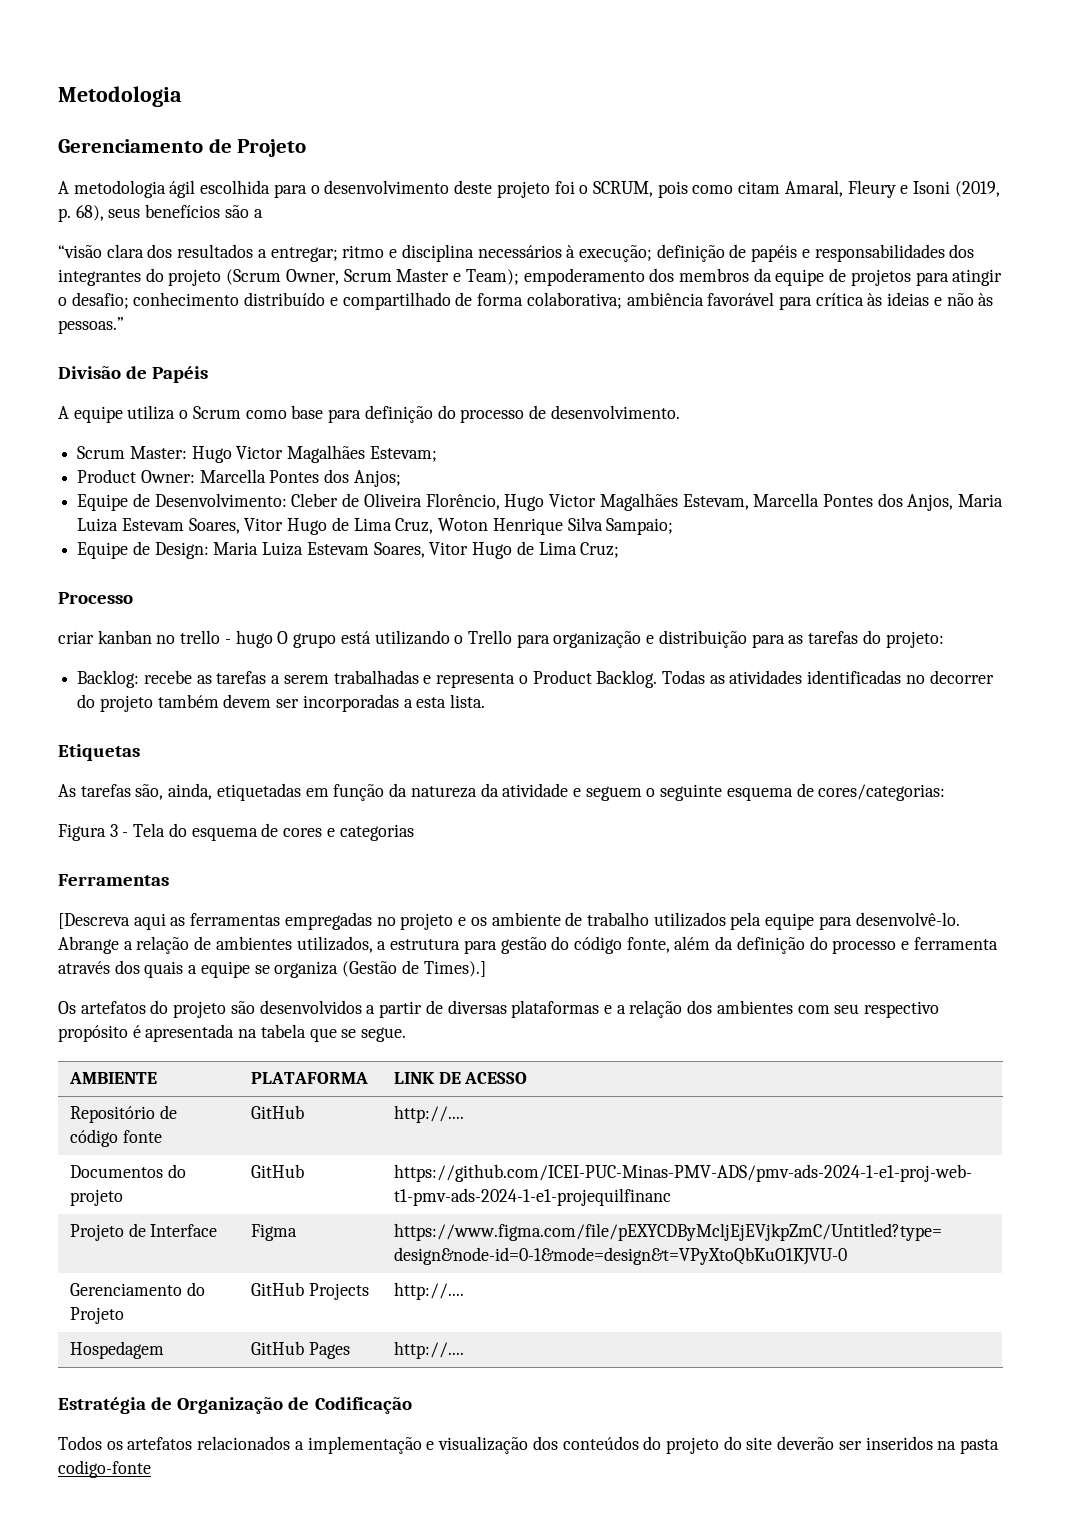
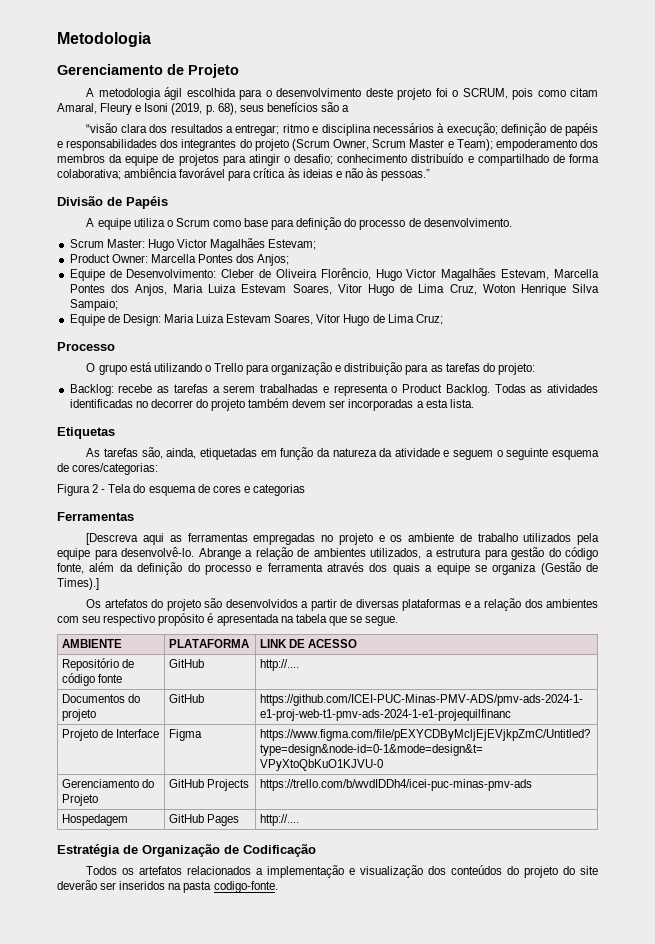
[58,630,273,648] criar kanban no trello - hugo -> (115, 346) none
[109,824,118,837] 3 -> [92,484,99,493] 2
[394,1282,465,1300] http://.... -> [259,779,532,791] https://trello.com/b/wvdIDDh4/icei-puc-minas-pmv-ads
[58,1460,151,1478] codigo-fonte -> [213,881,278,893] codigo-fonte.

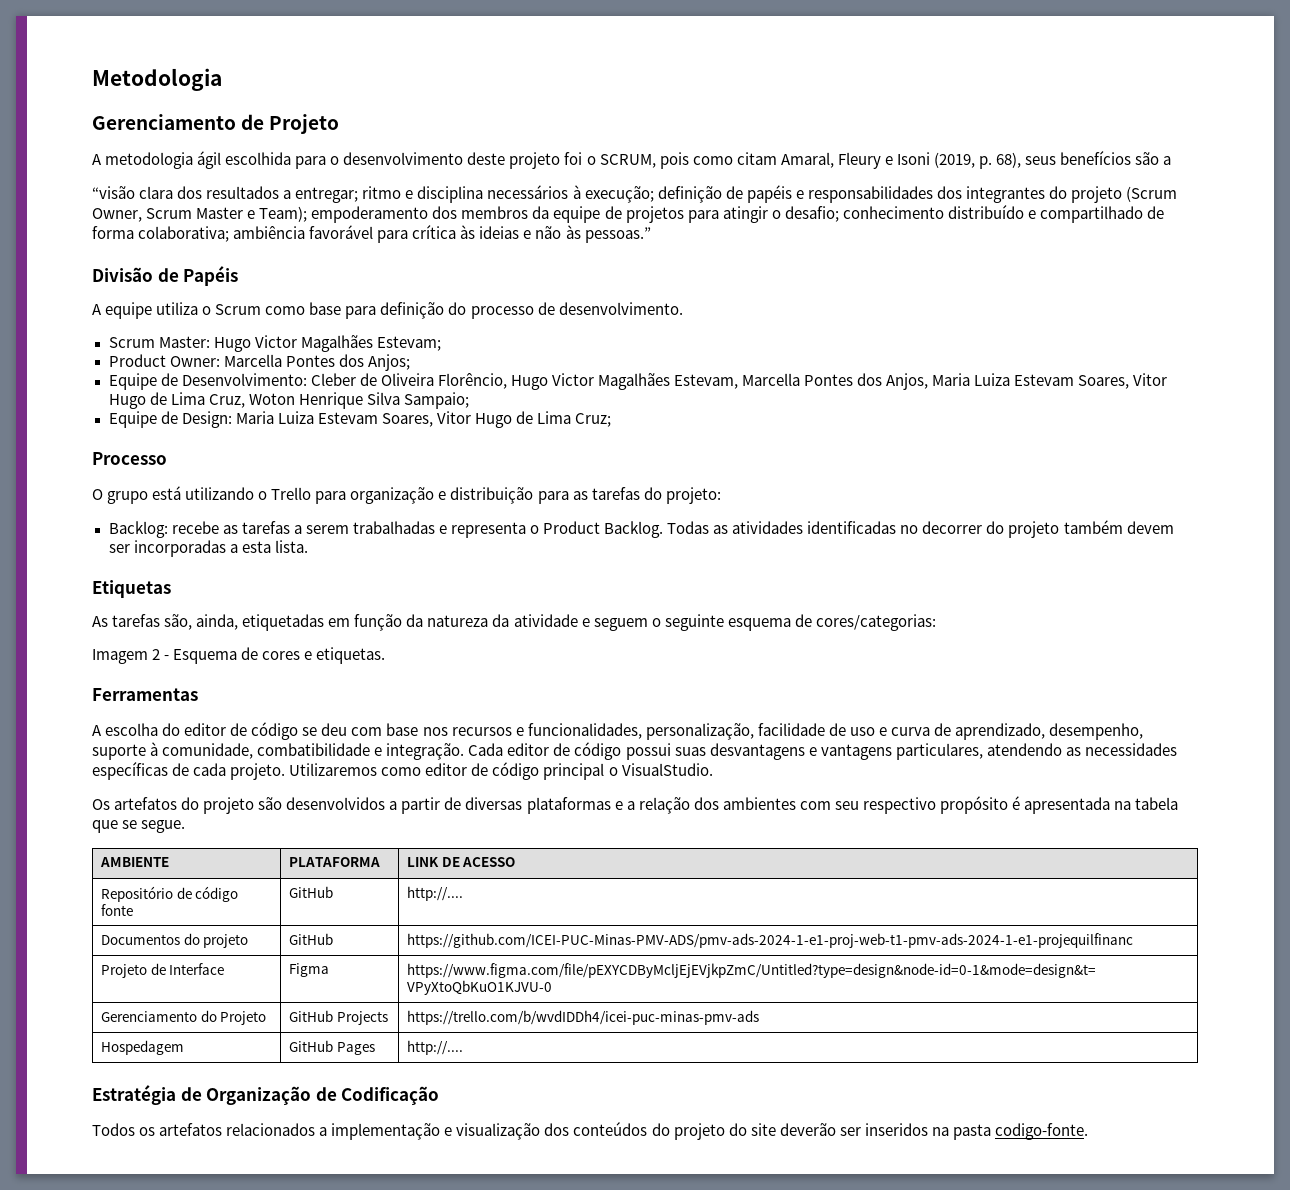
[57,484,90,496] Figura -> [92,649,148,664] Imagem
[108,484,196,496] Tela do esquema -> [173,649,238,664] Esquema
[252,484,305,496] categorias -> [316,647,386,664] etiquetas.
[86,533,599,545] [57,547,598,560] [57,562,598,575] [57,578,99,590] [Descreva aqui as ferramentas empregadas no projeto e os ambiente de trabalho utilizados pela equipe para desenvolvê-lo. Abrange a relação de ambientes utilizados, a estrutura para gestão do código fonte, além da definição do processo e ferramenta através dos quais a equipe se organiza (Gestão de Times).] -> [92,722,1144,740] [92,742,1177,760] [92,762,713,780] A escolha do editor de código se deu com base nos recursos e funcionalidades, personalização, facilidade de uso e curva de aprendizado, desempenho, suporte à comunidade, combatibilidade e integração. Cada editor de código possui suas desvantagens e vantagens particulares, atendendo as necessidades específicas de cada projeto. Utilizaremos como editor de código principal o VisualStudio.

